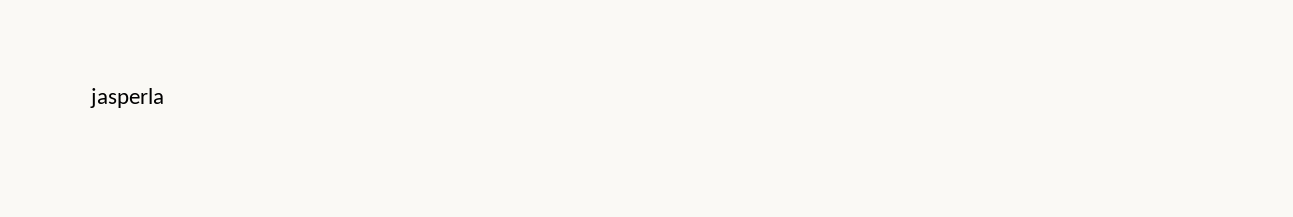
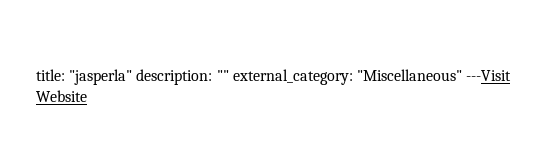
[90,88,164,108] jasperla -> [36,69,512,85] [36,90,87,102] title: "jasperla" description: "" external_category: "Miscellaneous" ---Visit Website

